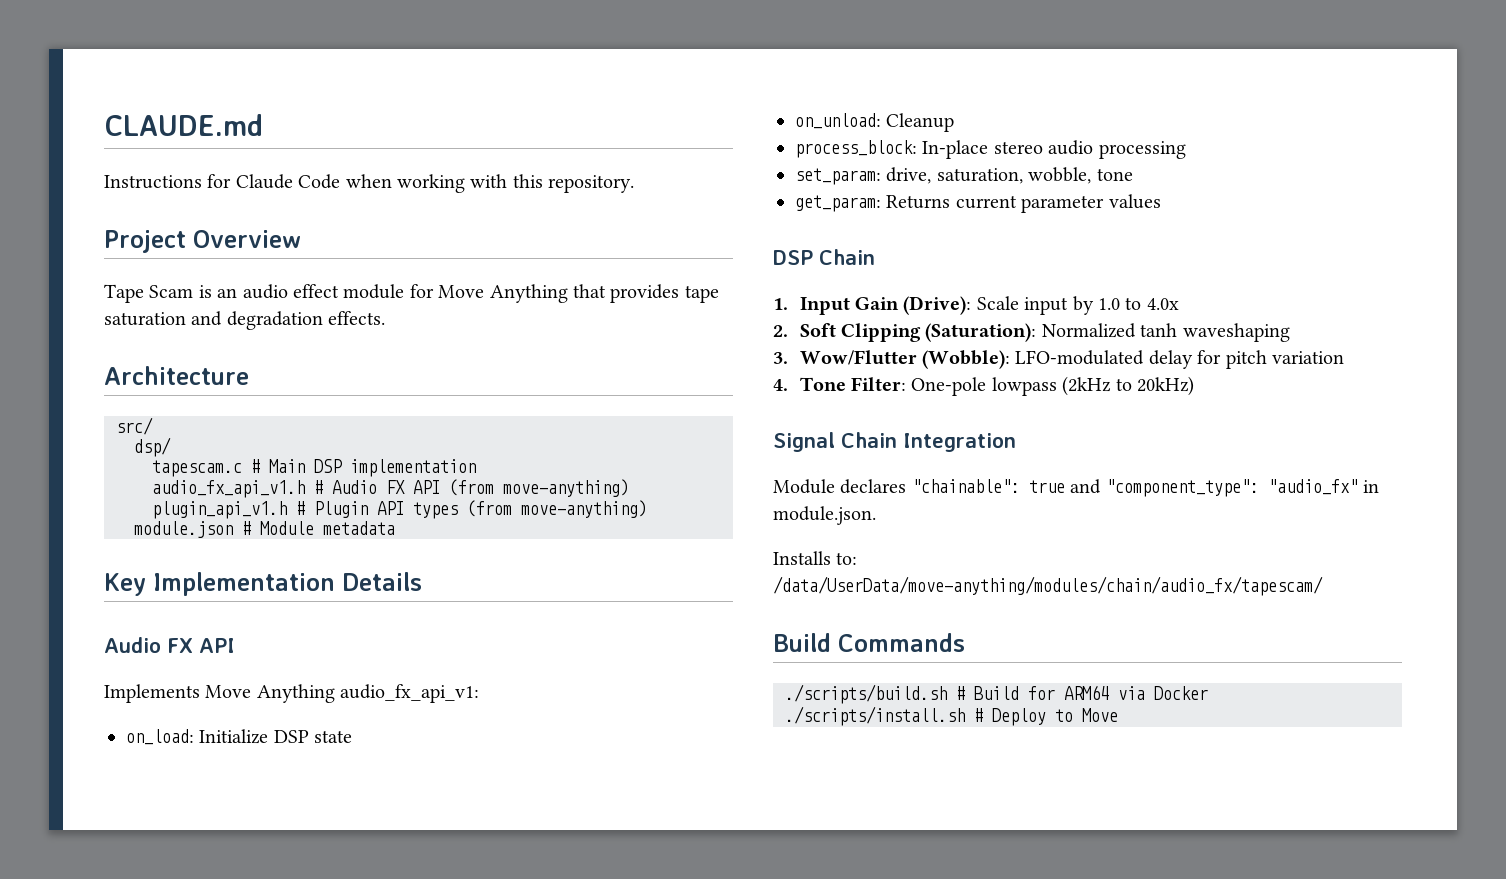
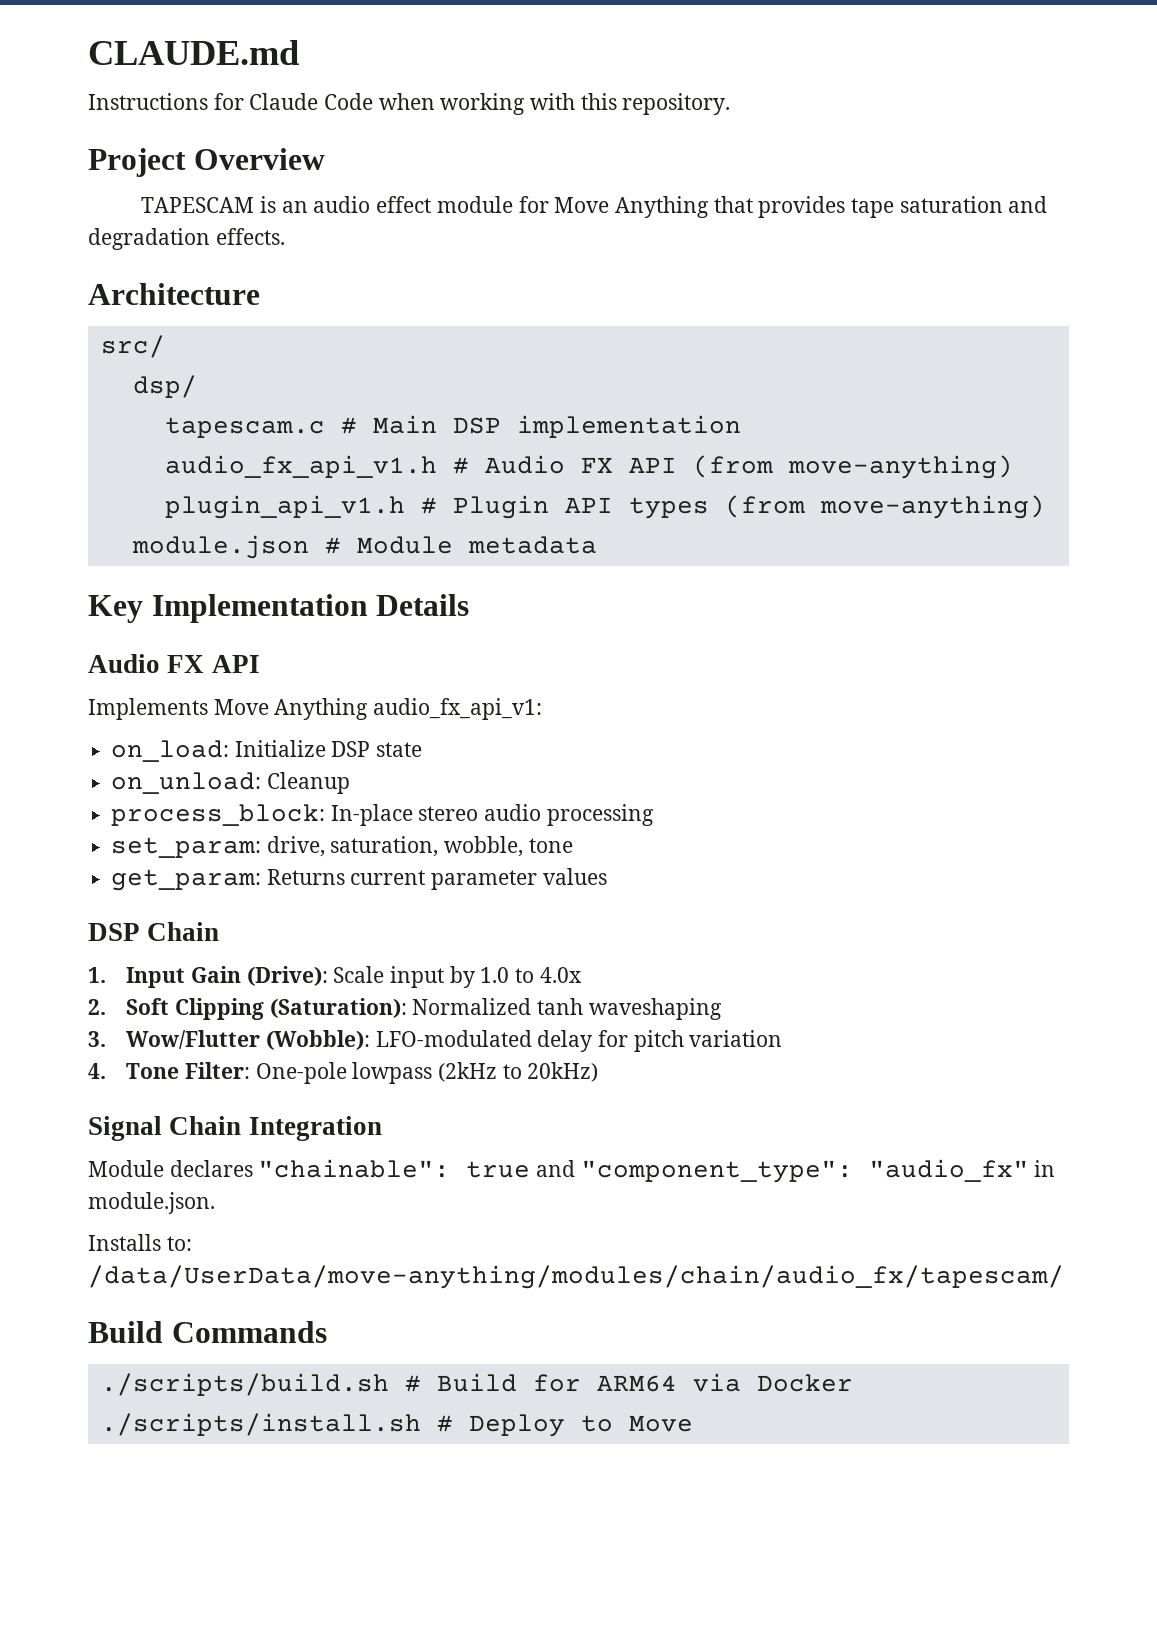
[104,284,194,303] Tape Scam -> [141,197,255,213] TAPESCAM

